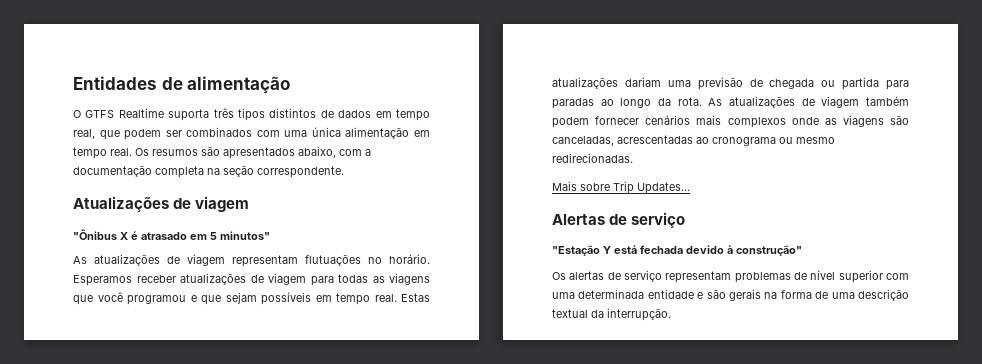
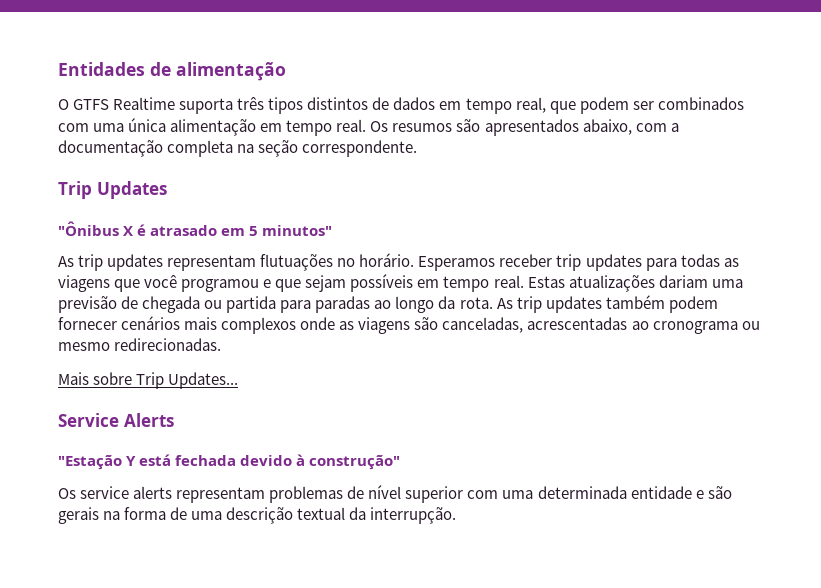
[73,196,250,212] Atualizações de viagem -> [58,181,167,199] Trip Updates
[94,254,225,266] atualizações de viagem -> [78,254,164,271] trip updates
[180,273,306,285] atualizações de viagem -> [556,254,642,271] trip updates
[729,96,860,108] atualizações de viagem -> [516,296,602,313] trip updates
[552,212,686,228] Alertas de serviço -> [58,413,174,427] Service Alerts
[569,270,662,282] alertas de serviço -> [80,486,173,499] service alerts

